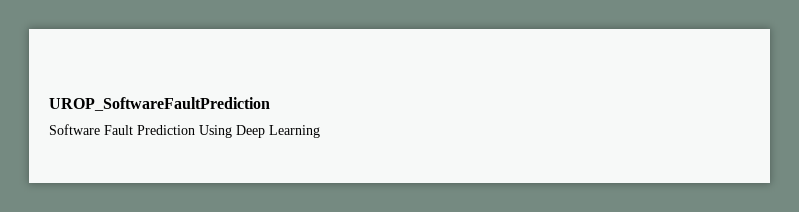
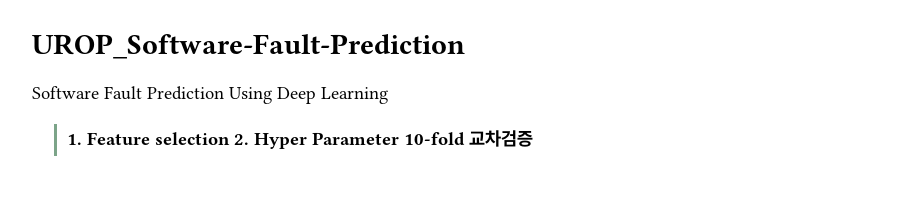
[49,97,270,111] UROP_SoftwareFaultPrediction -> [32,34,465,59] UROP_Software-Fault-Prediction
(320, 131) none -> [67,130,534,149] // 1. Feature selection 2. Hyper Parameter 10-fold 교차검증

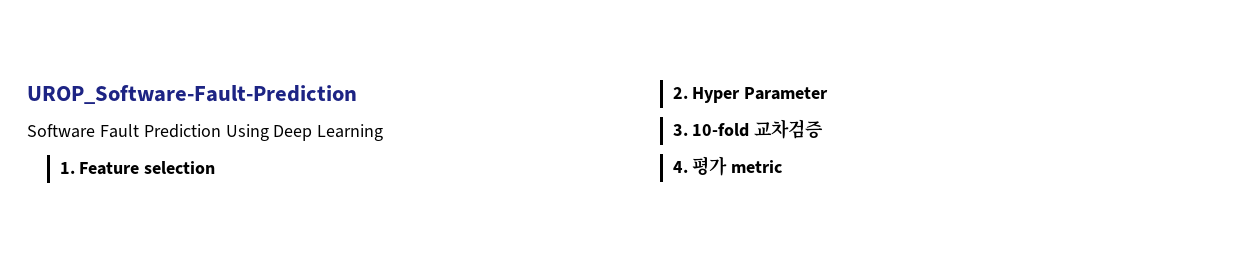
(231, 138) none -> (216, 167) //
(400, 138) none -> [672,124,688,136] // 3.
(534, 138) none -> [672,156,783,176] // 4. 평가 metric

